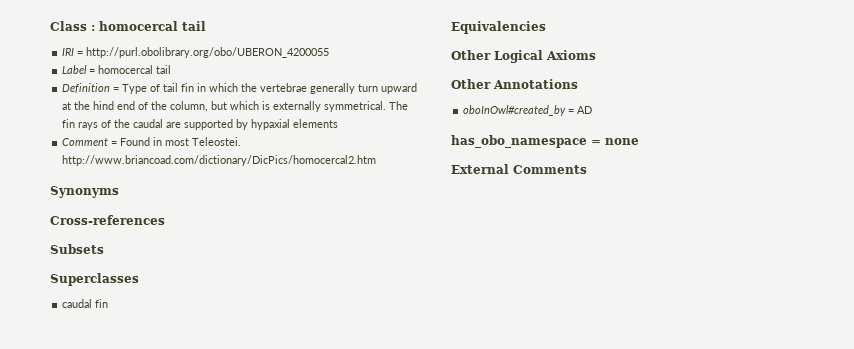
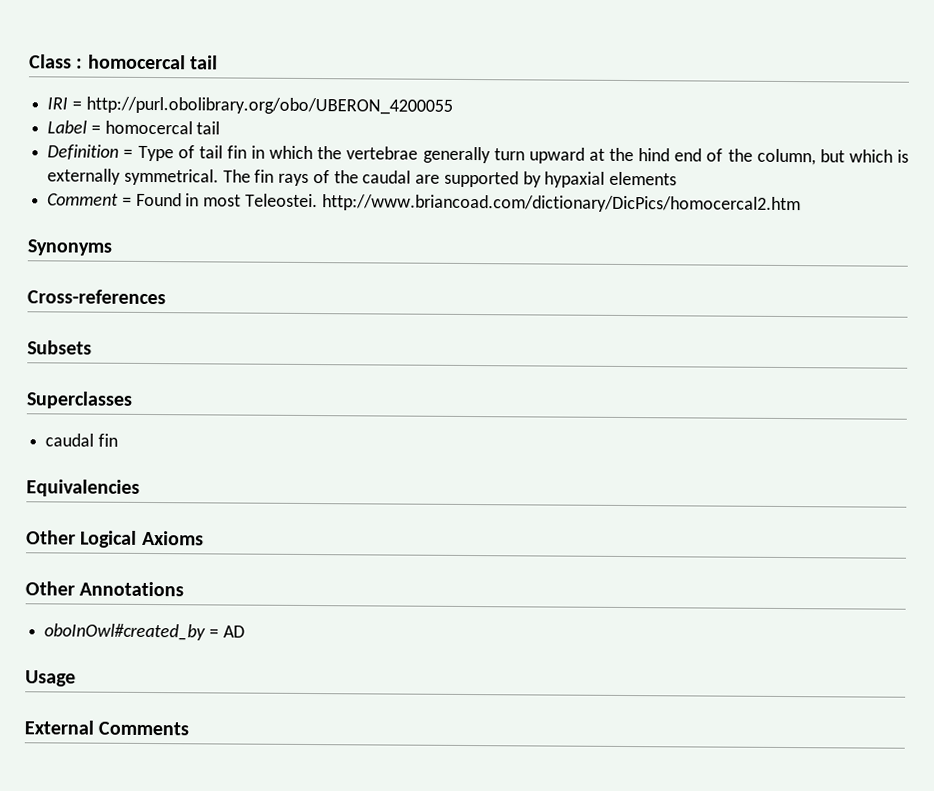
[451,135,639,148] has_obo_namespace = none -> [25,670,76,687] Usage

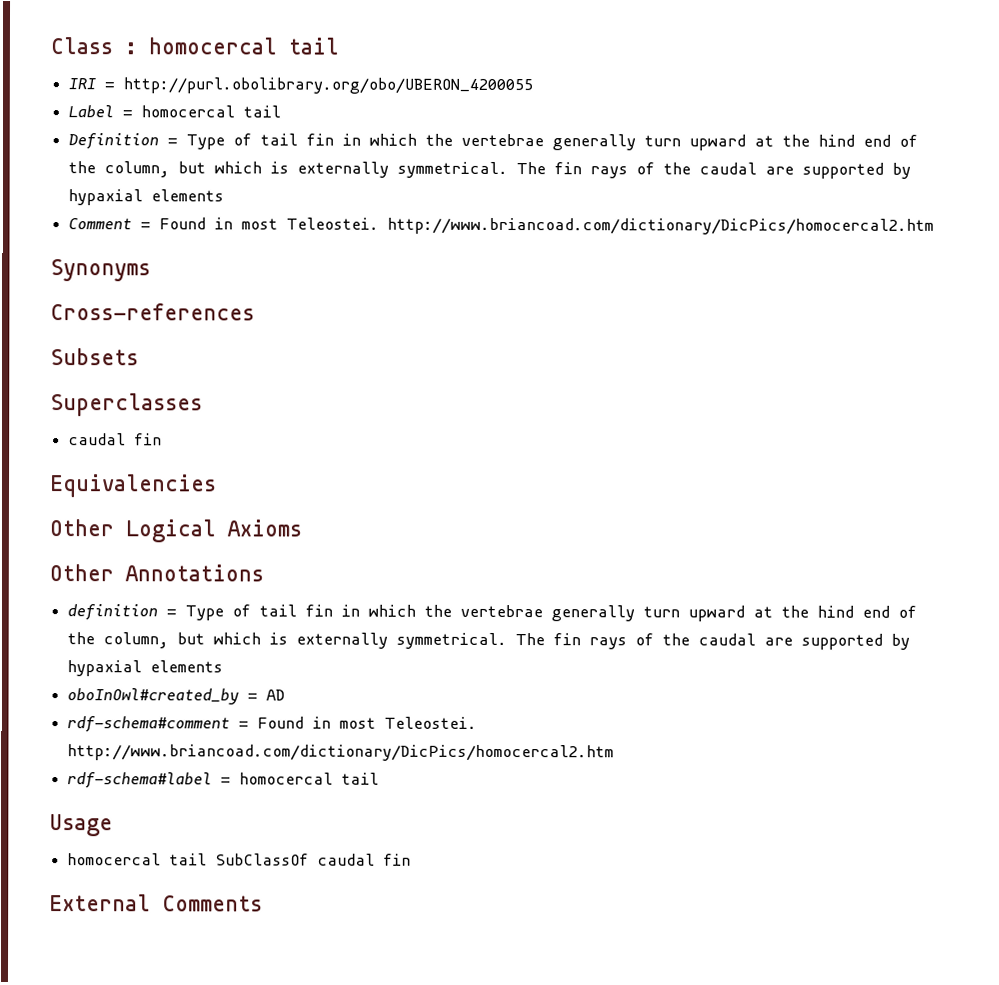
[44,623,245,641] [25,670,76,687] oboInOwl#created_by = AD // Usage -> [67,604,918,622] [67,632,911,650] [67,660,224,677] [67,688,286,705] [67,716,478,733] [67,744,615,762] [67,772,380,789] [49,814,113,837] [67,853,412,866] definition = Type of tail fin in which the vertebrae generally turn upward at the hind end of the column, but which is externally symmetrical. The fin rays of the caudal are supported by hypaxial elements // oboInOwl#created_by = AD // rdf-schema#comment = Found in most Teleostei. http://www.briancoad.com/dictionary/DicPics/homocercal2.htm // rdf-schema#label = homocercal tail // Usage // homocercal tail SubClassOf caudal fin

